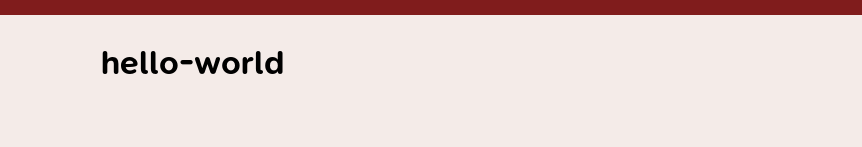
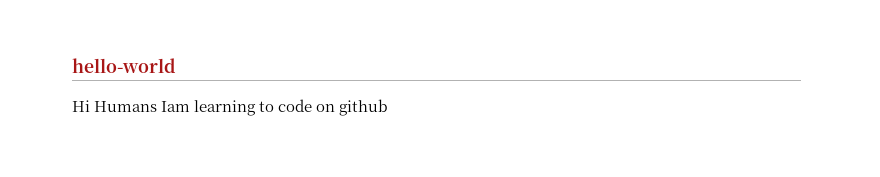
(285, 63) none -> [72,99,389,116] // Hi Humans Iam learning to code on github

